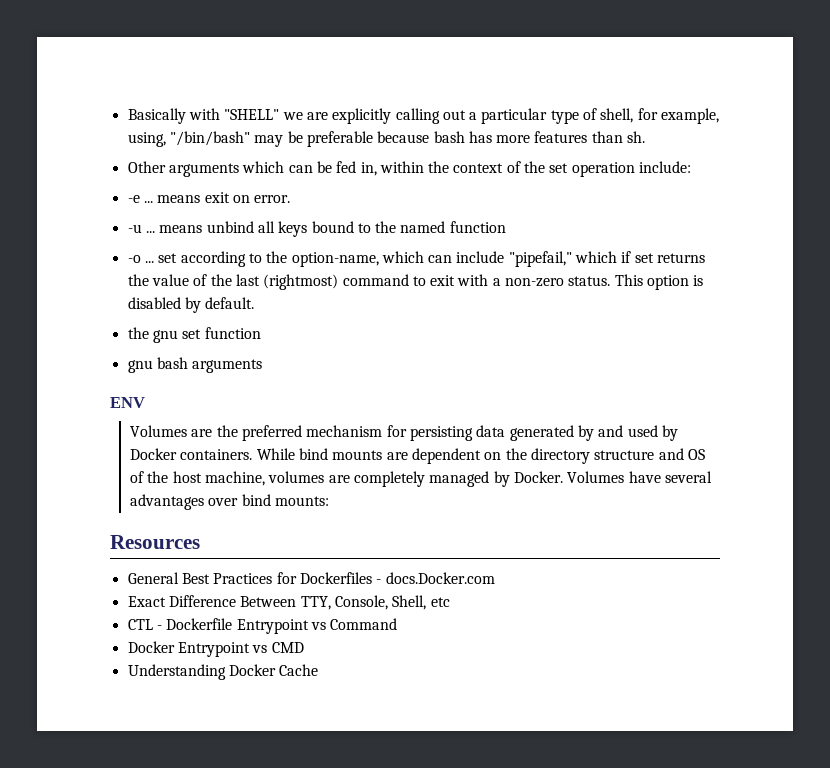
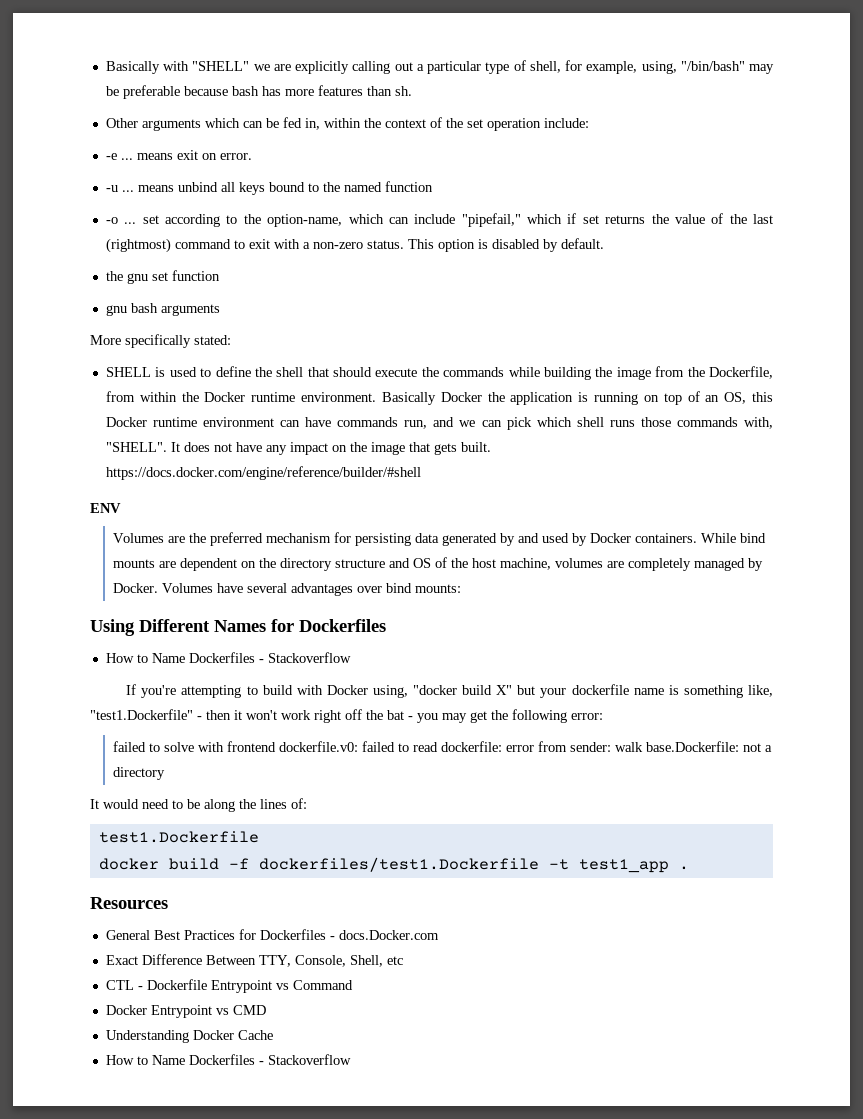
(263, 366) none -> [90,334,231,348] [105,366,773,380] [105,391,774,405] [105,417,773,430] [105,442,491,455] [105,466,421,480] // More specifically stated: // SHELL is used to define the shell that should execute the commands while building the image from the Dockerfile, from within the Docker runtime environment. Basically Docker the application is running on top of an OS, this Docker runtime environment can have commands run, and we can pick which shell runs those commands with, "SHELL". It does not have any impact on the image that gets built. https://docs.docker.com/engine/reference/builder/#shell
(330, 501) none -> [90,619,386,636] [105,652,351,663] [126,684,774,698] [90,709,603,723] [113,741,773,752] [113,767,166,780] [90,798,307,812] [98,831,259,843] [98,857,689,873] // Using Different Names for Dockerfiles // How to Name Dockerfiles - Stackoverflow // If you're attempting to build with Docker using, "docker build X" but your dockerfile name is something like, "test1.Dockerfile" - then it won't work right off the bat - you may get the following error: // failed to solve with frontend dockerfile.v0: failed to read dockerfile: error from sender: walk base.Dockerfile: not a directory // It would need to be along the lines of: // test1.Dockerfile // docker build -f dockerfiles/test1.Dockerfile -t test1_app .
(319, 670) none -> [105,1054,351,1065] // How to Name Dockerfiles - Stackoverflow

